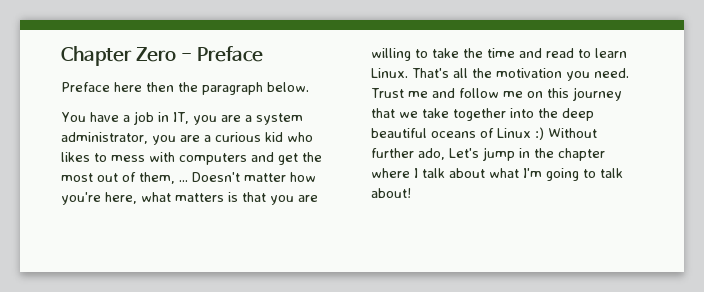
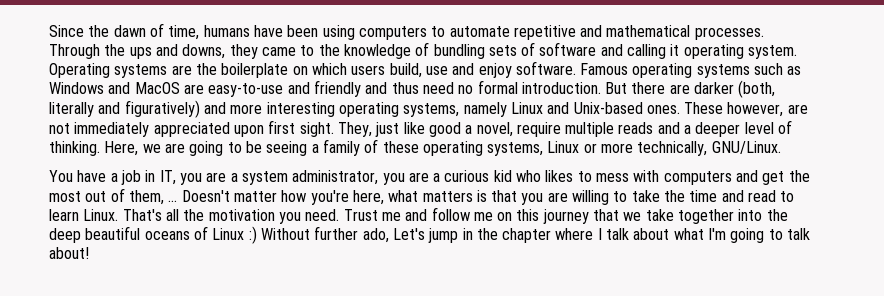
[61,46,263,66] [61,82,309,95] Chapter Zero - Preface // Preface here then the paragraph below. -> [49,23,764,40] [49,42,798,59] [49,61,802,78] [49,80,776,98] [49,100,808,118] [49,120,793,137] [49,139,781,156] Since the dawn of time, humans have been using computers to automate repetitive and mathematical processes. Through the ups and downs, they came to the knowledge of bundling sets of software and calling it operating system. Operating systems are the boilerplate on which users build, use and enjoy software. Famous operating systems such as Windows and MacOS are easy-to-use and friendly and thus need no formal introduction. But there are darker (both, literally and figuratively) and more interesting operating systems, namely Linux and Unix-based ones. These however, are not immediately appreciated upon first sight. They, just like good a novel, require multiple reads and a deeper level of thinking. Here, we are going to be seeing a family of these operating systems, Linux or more technically, GNU/Linux.

